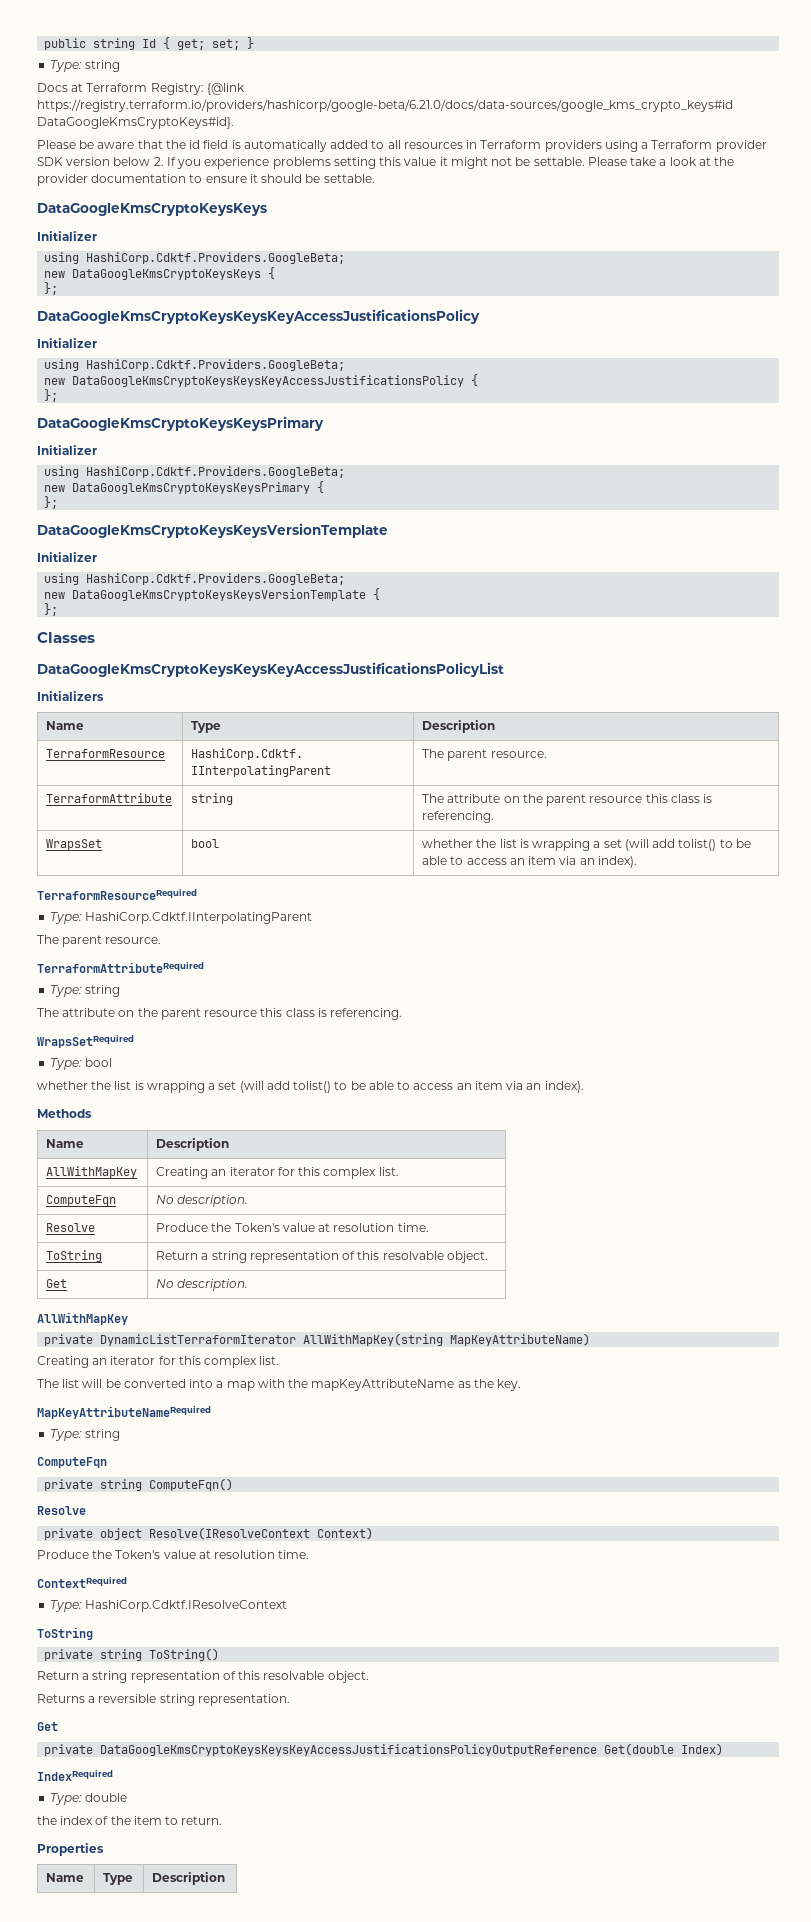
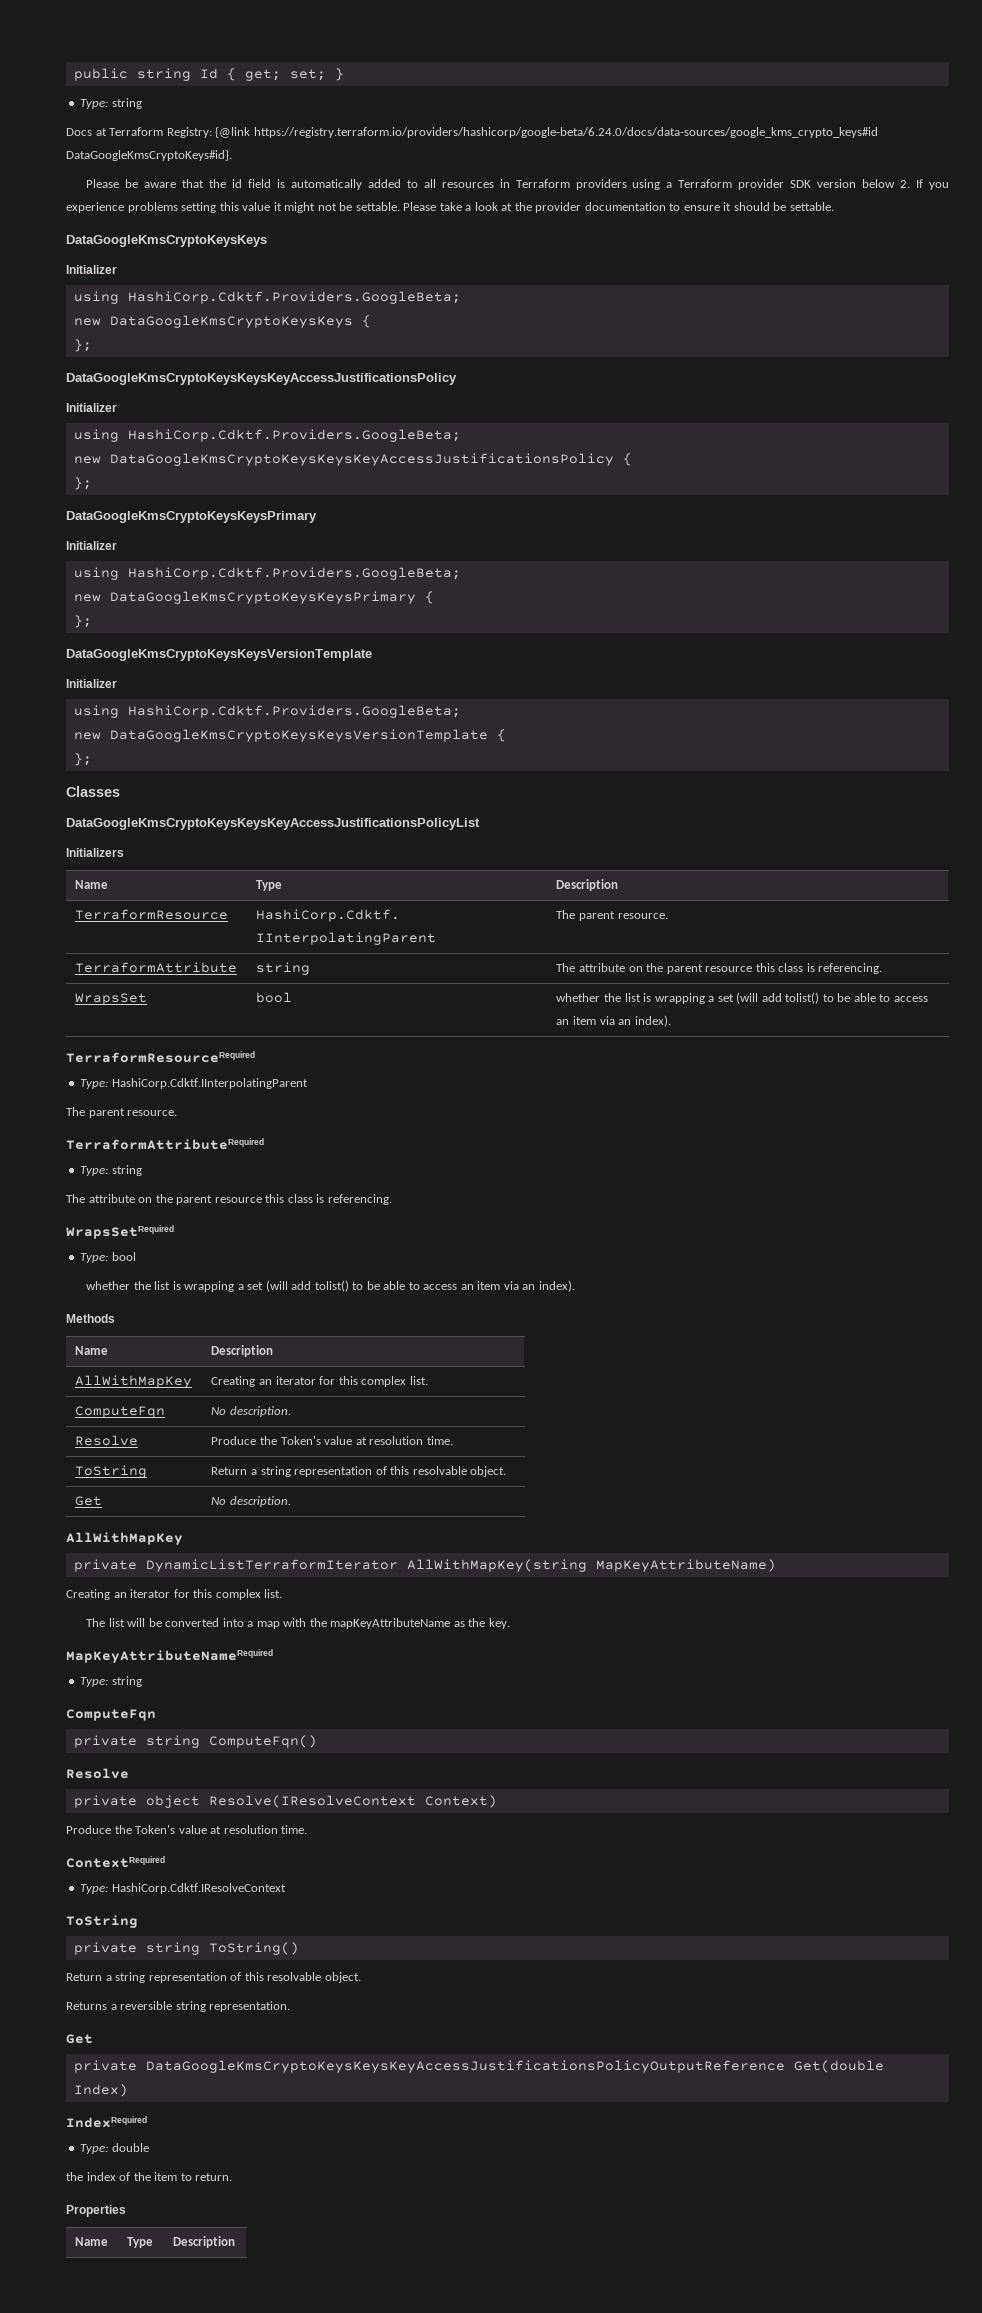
[37,99,733,112] https://registry.terraform.io/providers/hashicorp/google-beta/6.21.0/docs/data-sources/google_kms_crypto_keys#id -> [253,127,878,138] https://registry.terraform.io/providers/hashicorp/google-beta/6.24.0/docs/data-sources/google_kms_crypto_keys#id

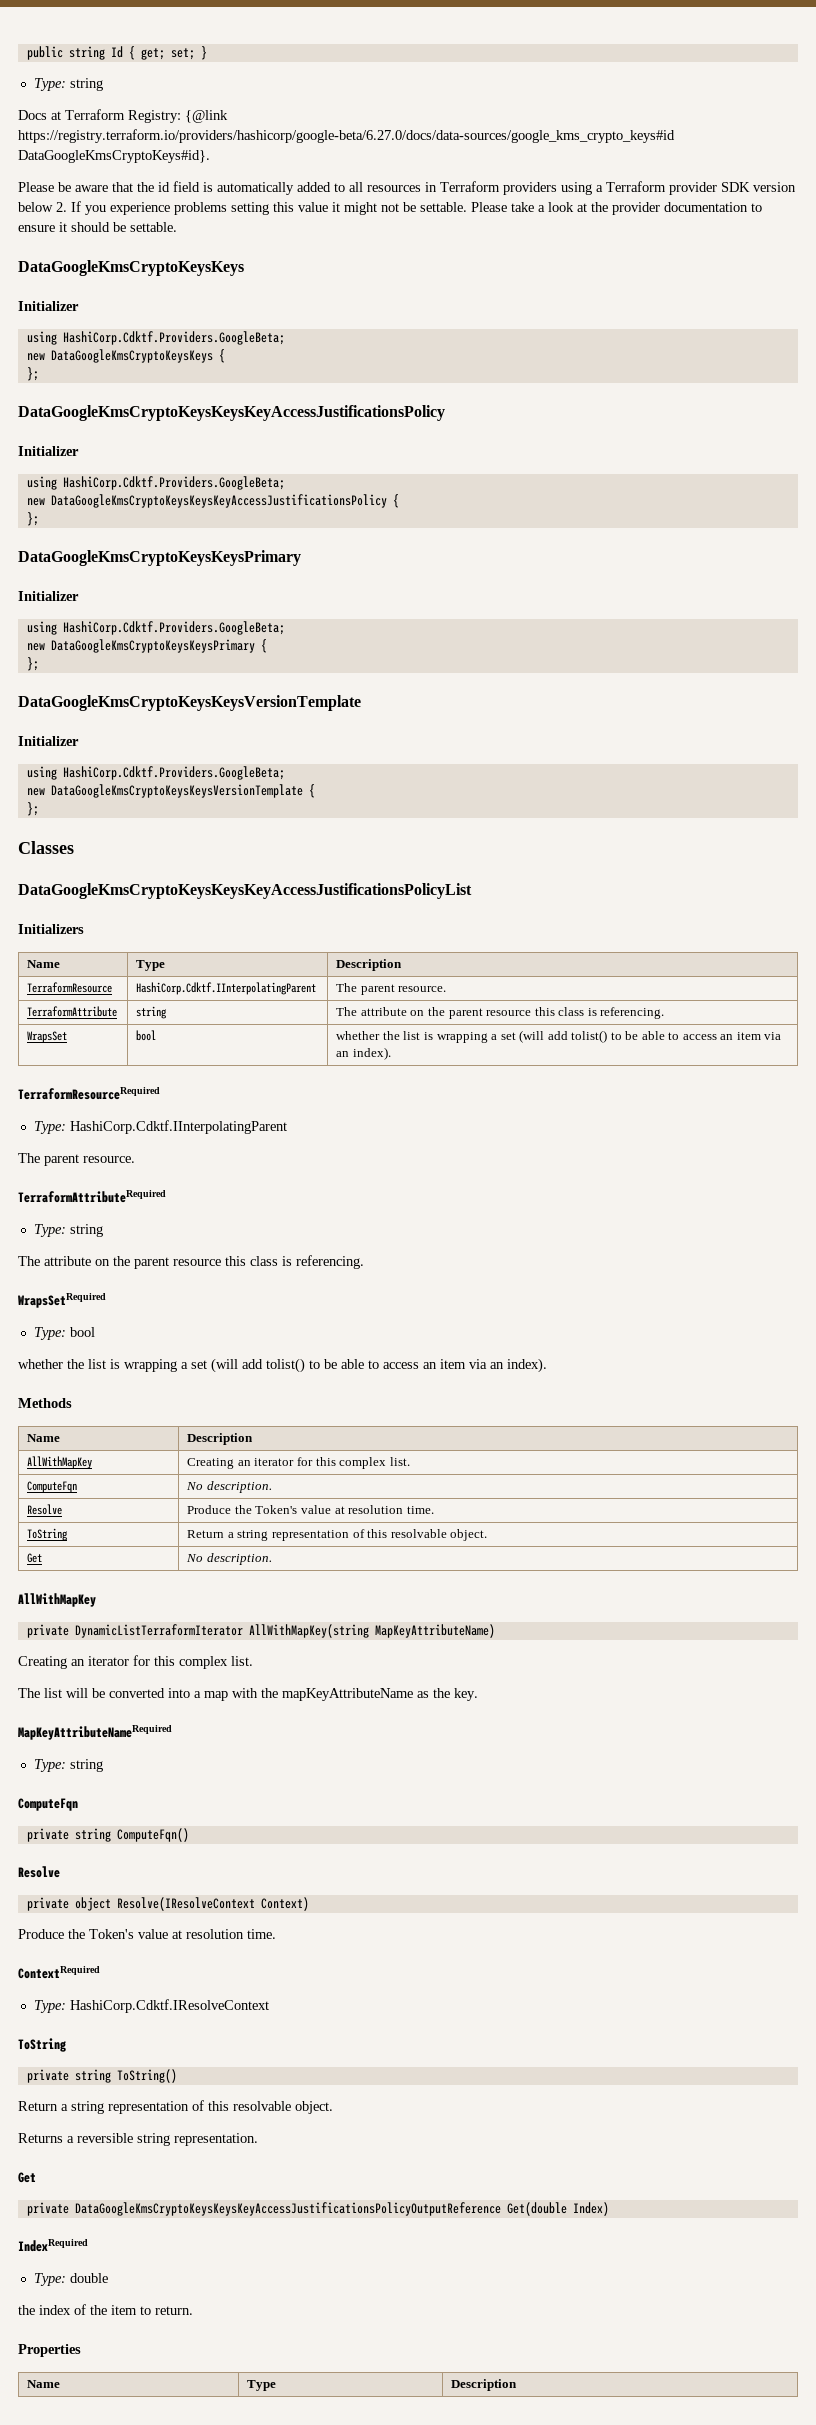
[253,127,878,138] https://registry.terraform.io/providers/hashicorp/google-beta/6.24.0/docs/data-sources/google_kms_crypto_keys#id -> [18,129,675,143] https://registry.terraform.io/providers/hashicorp/google-beta/6.27.0/docs/data-sources/google_kms_crypto_keys#id

